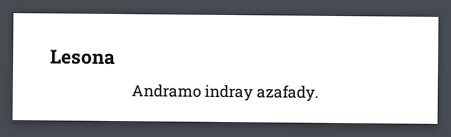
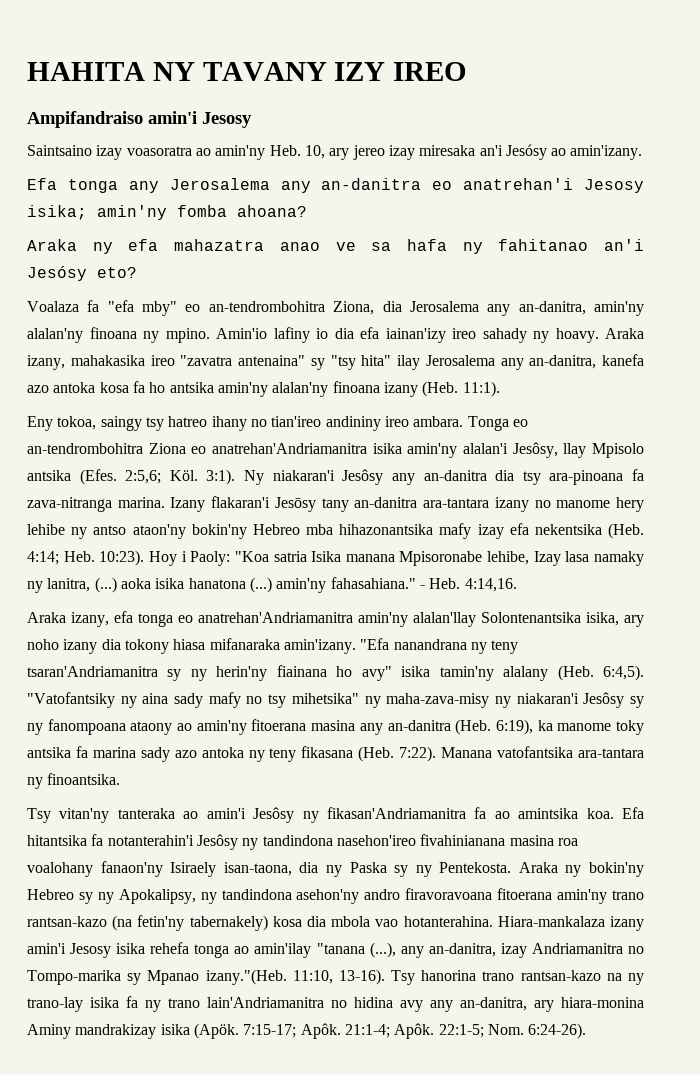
[50,49,116,65] [130,84,320,102] Lesona // Andramo indray azafady. -> [27,62,468,81] [27,111,252,128] [27,144,643,160] [27,178,644,193] [27,205,307,220] [27,239,644,254] [27,266,137,281] [27,300,645,316] [27,327,644,343] [27,354,644,370] [27,381,500,397] [27,416,528,431] [27,442,644,458] [27,469,645,485] [27,496,645,512] [27,523,645,539] [27,550,644,566] [27,577,517,593] [27,611,644,627] [27,638,519,654] [27,665,644,681] [27,692,644,708] [27,719,644,735] [27,746,644,762] [27,773,121,789] [27,807,644,823] [27,834,578,850] [27,861,644,877] [27,888,644,904] [27,915,644,931] [27,942,645,958] [27,969,644,985] [27,996,644,1012] [27,1023,587,1039] HAHITA NY TAVANY IZY IREO // Ampifandraiso amin'i Jesosy // Saintsaino izay voasoratra ao amin'ny Heb. 10, ary jereo izay miresaka an'i Jesósy ao amin'izany. // Efa tonga any Jerosalema any an-danitra eo anatrehan'i Jesosy isika; amin'ny fomba ahoana? // Araka ny efa mahazatra anao ve sa hafa ny fahitanao an'i Jesósy eto? // Voalaza fa "efa mby" eo an-tendrombohitra Ziona, dia Jerosalema any an-danitra, amin'ny alalan'ny finoana ny mpino. Amin'io lafiny io dia efa iainan'izy ireo sahady ny hoavy. Araka izany, mahakasika ireo "zavatra antenaina" sy "tsy hita" ilay Jerosalema any an-danitra, kanefa azo antoka kosa fa ho antsika amin'ny alalan'ny finoana izany (Heb. 11:1). // Eny tokoa, saingy tsy hatreo ihany no tian'ireo andininy ireo ambara. Tonga eo an-tendrombohitra Ziona eo anatrehan'Andriamanitra isika amin'ny alalan'i Jesôsy, llay Mpisolo antsika (Efes. 2:5,6; Köl. 3:1). Ny niakaran'i Jesôsy any an-danitra dia tsy ara-pinoana fa zava-nitranga marina. Izany flakaran'i Jesōsy tany an-danitra ara-tantara izany no manome hery lehibe ny antso ataon'ny bokin'ny Hebreo mba hihazonantsika mafy izay efa nekentsika (Heb. 4:14; Heb. 10:23). Hoy i Paoly: "Koa satria Isika manana Mpisoronabe lehibe, Izay lasa namaky ny lanitra, (...) aoka isika hanatona (...) amin'ny fahasahiana." - Heb. 4:14,16. // Araka izany, efa tonga eo anatrehan'Andriamanitra amin'ny alalan'llay Solontenantsika isika, ary noho izany dia tokony hiasa mifanaraka amin'izany. "Efa nanandrana ny teny tsaran'Andriamanitra sy ny herin'ny fiainana ho avy" isika tamin'ny alalany (Heb. 6:4,5). "Vatofantsiky ny aina sady mafy no tsy mihetsika" ny maha-zava-misy ny niakaran'i Jesôsy sy ny fanompoana ataony ao amin'ny fitoerana masina any an-danitra (Heb. 6:19), ka manome toky antsika fa marina sady azo antoka ny teny fikasana (Heb. 7:22). Manana vatofantsika ara-tantara ny finoantsika. // Tsy vitan'ny tanteraka ao amin'i Jesôsy ny fikasan'Andriamanitra fa ao amintsika koa. Efa hitantsika fa notanterahin'i Jesôsy ny tandindona nasehon'ireo fivahinianana masina roa voalohany fanaon'ny Isiraely isan-taona, dia ny Paska sy ny Pentekosta. Araka ny bokin'ny Hebreo sy ny Apokalipsy, ny tandindona asehon'ny andro firavoravoana fitoerana amin'ny trano rantsan-kazo (na fetin'ny tabernakely) kosa dia mbola vao hotanterahina. Hiara-mankalaza izany amin'i Jesosy isika rehefa tonga ao amin'ilay "tanana (...), any an-danitra, izay Andriamanitra no Tompo-marika sy Mpanao izany."(Heb. 11:10, 13-16). Tsy hanorina trano rantsan-kazo na ny trano-lay isika fa ny trano lain'Andriamanitra no hidina avy any an-danitra, ary hiara-monina Aminy mandrakizay isika (Apök. 7:15-17; Apôk. 21:1-4; Apôk. 22:1-5; Nom. 6:24-26).

